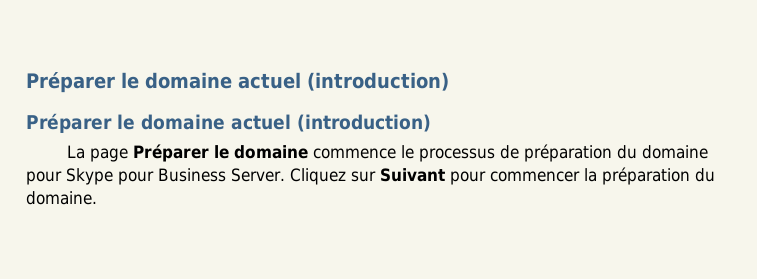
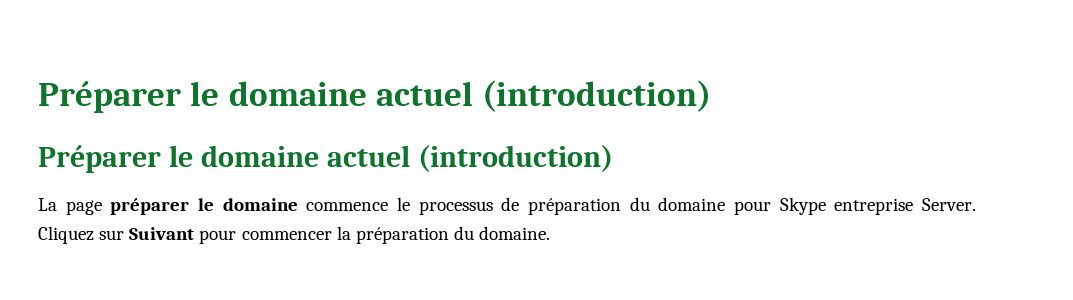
[132,144,209,162] Préparer -> [110,198,190,215] préparer
[118,168,226,185] pour Business -> [834,198,914,215] entreprise

